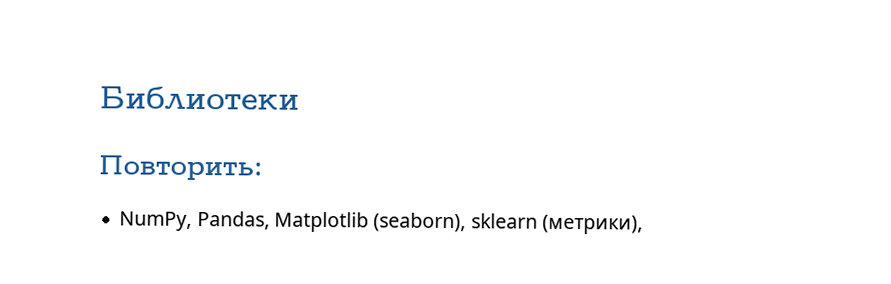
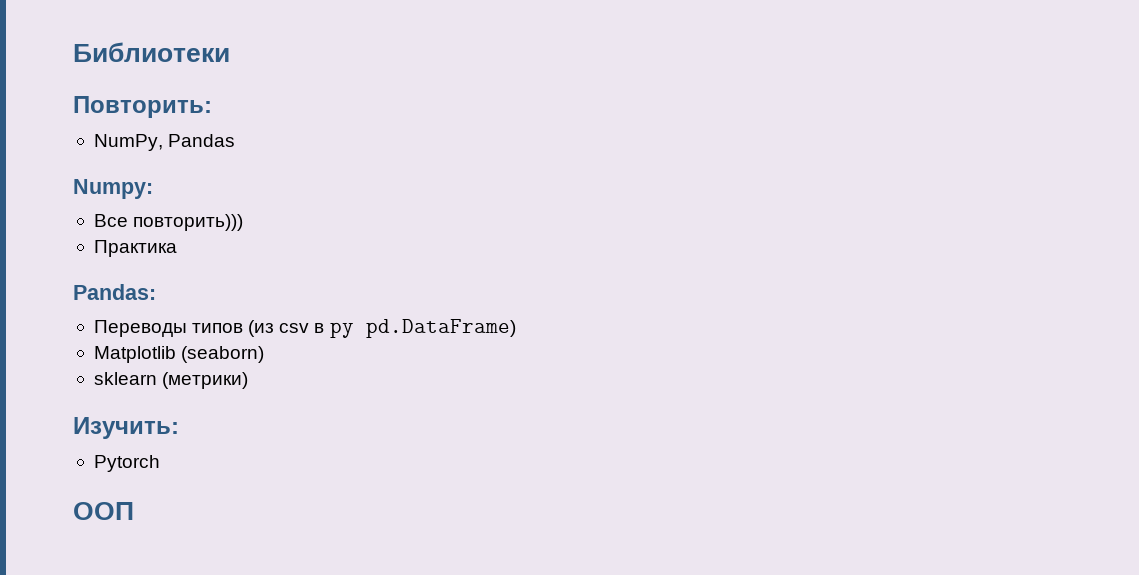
[196,211,643,235] Pandas, Matplotlib (seaborn), sklearn (метрики), -> [168,134,236,147] [73,179,153,199] [93,214,244,231] [93,240,177,257] [73,284,156,300] [93,319,516,338] [93,346,265,363] [93,372,249,389] [73,417,179,439] [93,455,160,472] [73,502,134,520] Pandas // Numpy: // Все повторить))) // Практика // Pandas: // Переводы типов (из csv в py pd.DataFrame) // Matplotlib (seaborn) // sklearn (метрики) // Изучить: // Pytorch // ООП

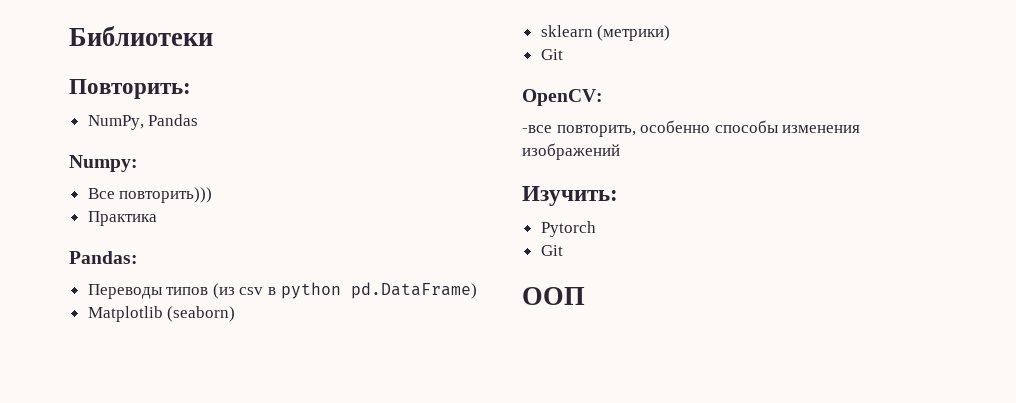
[329,322,354,338] py -> [280,282,341,299] python
(249, 380) none -> [540,49,563,60] [522,89,603,106] [522,120,861,137] [522,143,620,160] // Git // OpenCV: // -все повторить, особенно способы изменения изображений
(160, 463) none -> [540,245,563,256] // Git

